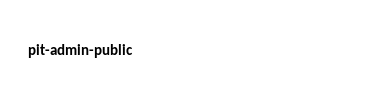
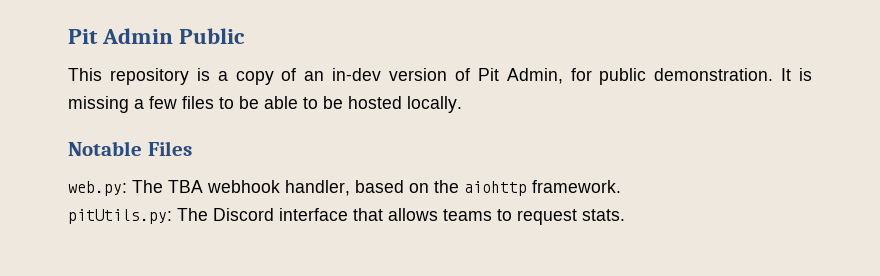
[28,44,133,58] pit-admin-public -> [68,28,246,44] [68,68,812,85] [68,96,462,113] [68,141,192,156] [68,180,621,196] [68,208,625,225] Pit Admin Public // This repository is a copy of an in-dev version of Pit Admin, for public demonstration. It is missing a few files to be able to be hosted locally. // Notable Files // web.py: The TBA webhook handler, based on the aiohttp framework. // pitUtils.py: The Discord interface that allows teams to request stats.

